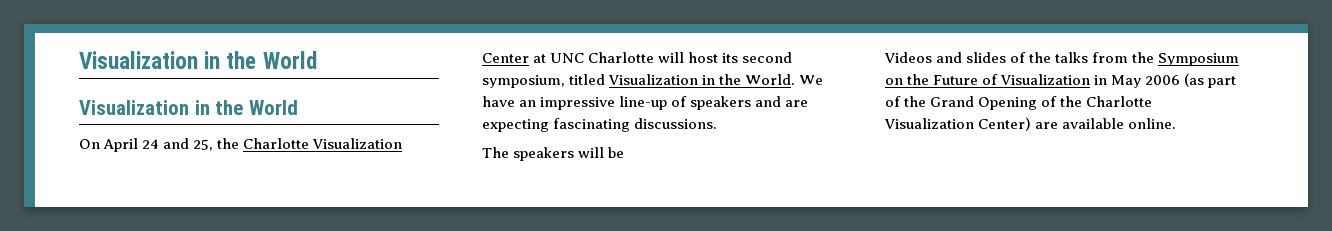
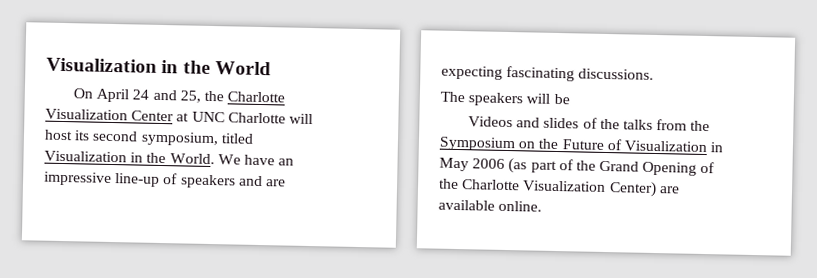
[79,51,317,69] [79,100,298,115] Visualization in the World // Visualization in the World -> [46,57,271,76] Visualization in the World

